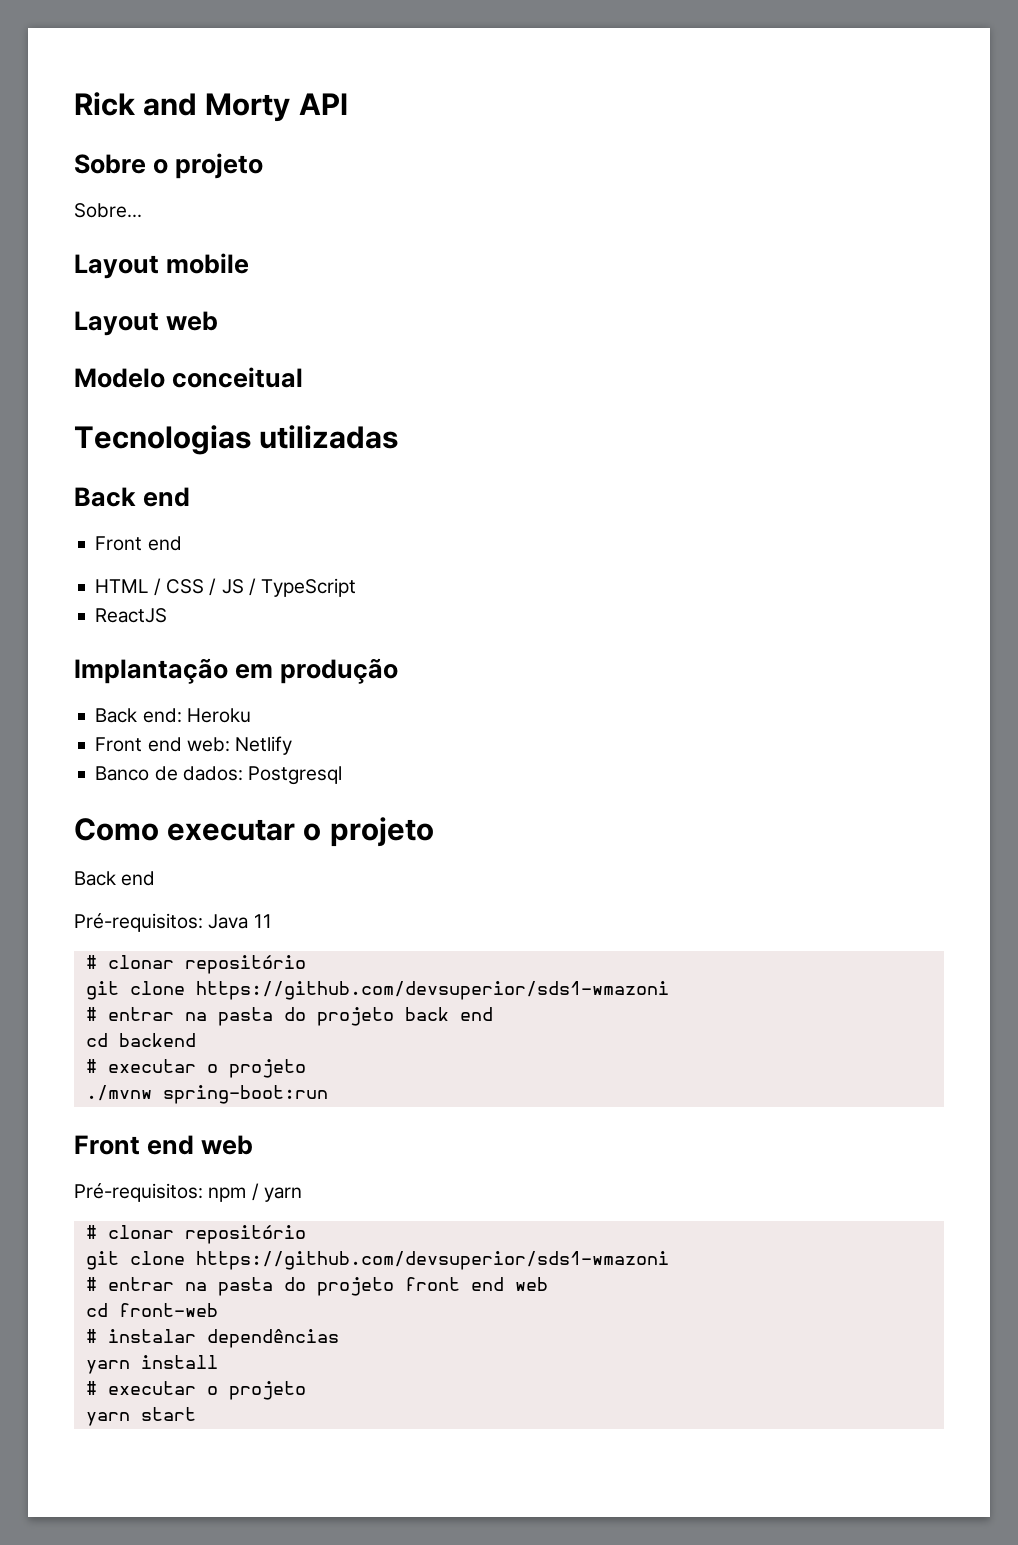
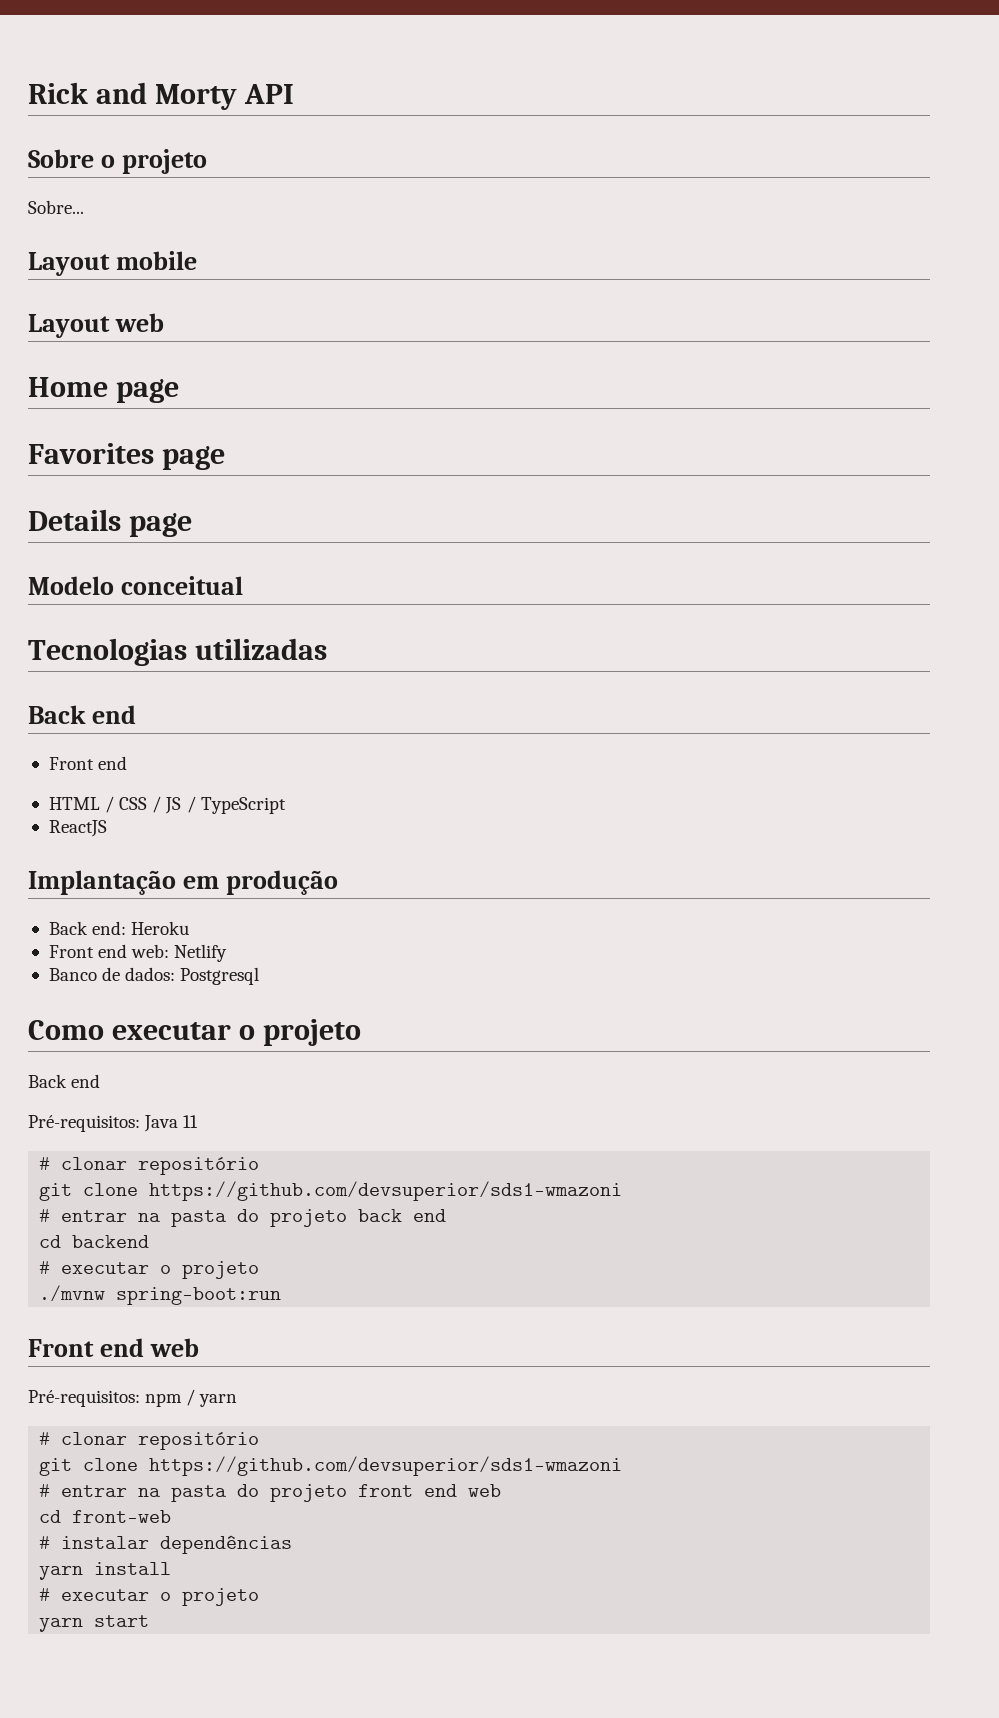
(219, 321) none -> [28,377,179,403] [28,443,225,470] [28,509,192,537] // Home page // Favorites page // Details page

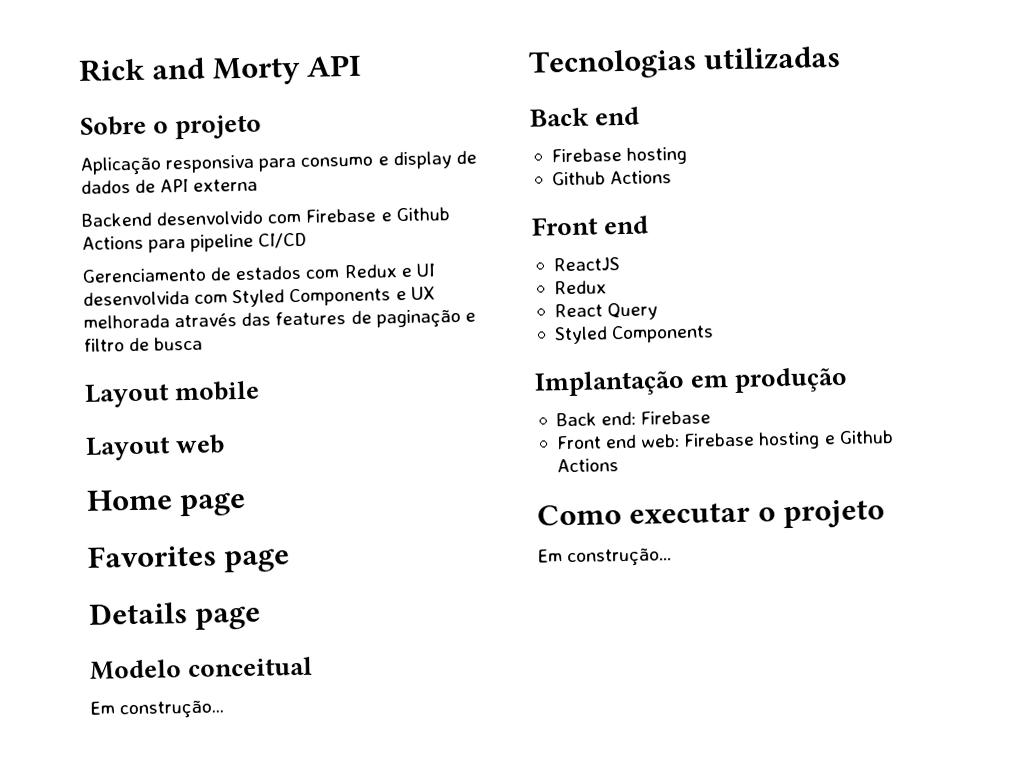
[28,200,84,214] Sobre... -> [80,150,477,176] [81,178,259,194] [81,207,450,227] [82,232,308,253] [82,263,435,283] [83,286,435,308] [83,308,476,329] [84,336,204,352] Aplicação responsiva para consumo e display de dados de API externa // Backend desenvolvido com Firebase e Github Actions para pipeline CI/CD // Gerenciamento de estados com Redux e UI desenvolvida com Styled Components e UX melhorada através das features de paginação e filtro de busca
(243, 585) none -> [90,699,226,720] // Em construção...
[48,756,128,770] [48,796,286,814] [48,820,107,837] Front end // HTML / CSS / JS / TypeScript // ReactJS -> [550,146,688,165] [551,170,673,186] [531,215,650,236] [552,257,620,272] [553,280,607,295] [553,302,659,321] [553,324,715,345] Firebase hosting // Github Actions // Front end // ReactJS // Redux // React Query // Styled Components
[131,921,190,935] Heroku -> [640,410,712,425] Firebase
[174,944,228,962] [48,967,260,985] Netlify // Banco de dados: Postgresql -> [683,430,894,450] [556,458,619,473] Firebase hosting e Github Actions
[28,1074,101,1088] [28,1115,199,1132] [39,1157,260,1175] [39,1181,623,1201] [39,1209,447,1227] [39,1235,150,1248] [39,1261,260,1279] [39,1285,282,1305] [28,1338,199,1357] [28,1389,238,1407] [39,1432,260,1450] [39,1456,623,1476] [39,1484,502,1502] [39,1510,172,1523] [39,1535,293,1554] [39,1562,172,1580] [39,1588,260,1606] [39,1615,150,1632] Back end // Pré-requisitos: Java 11 // # clonar repositório // git clone https://github.com/devsuperior/sds1-wmazoni // # entrar na pasta do projeto back end // cd backend // # executar o projeto // ./mvnw spring-boot:run // Front end web // Pré-requisitos: npm / yarn // # clonar repositório // git clone https://github.com/devsuperior/sds1-wmazoni // # entrar na pasta do projeto front end web // cd front-web // # instalar dependências // yarn install // # executar o projeto // yarn start -> [538,547,673,568] Em construção...

